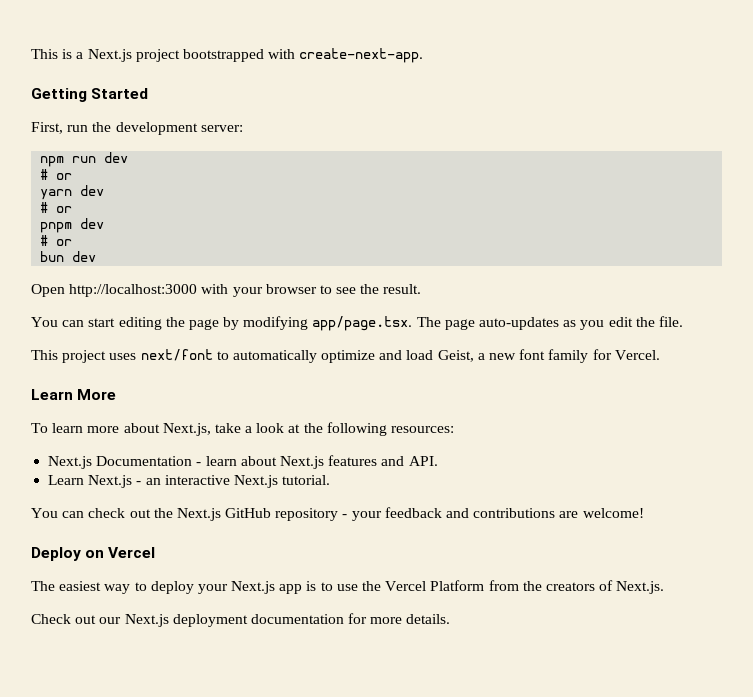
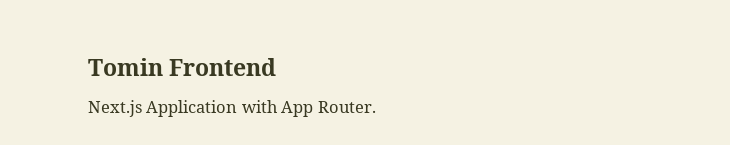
[31,48,424,63] [31,88,149,102] [31,122,243,135] [40,152,129,167] [40,169,73,180] [40,185,105,200] [40,202,73,213] [40,218,105,233] [40,235,73,246] [40,251,97,262] [31,284,422,297] [31,316,683,331] [31,349,660,363] [31,389,117,400] [31,422,455,436] [48,455,438,469] [48,475,331,488] [31,507,644,521] [31,547,156,561] [31,580,665,594] [31,613,451,627] This is a Next.js project bootstrapped with create-next-app. // Getting Started // First, run the development server: // npm run dev // # or // yarn dev // # or // pnpm dev // # or // bun dev // Open http://localhost:3000 with your browser to see the result. // You can start editing the page by modifying app/page.tsx. The page auto-updates as you edit the file. // This project uses next/font to automatically optimize and load Geist, a new font family for Vercel. // Learn More // To learn more about Next.js, take a look at the following resources: // Next.js Documentation - learn about Next.js features and API. // Learn Next.js - an interactive Next.js tutorial. // You can check out the Next.js GitHub repository - your feedback and contributions are welcome! // Deploy on Vercel // The easiest way to deploy your Next.js app is to use the Vercel Platform from the creators of Next.js. // Check out our Next.js deployment documentation for more details. -> [88,58,277,76] [88,100,376,117] Tomin Frontend // Next.js Application with App Router.

